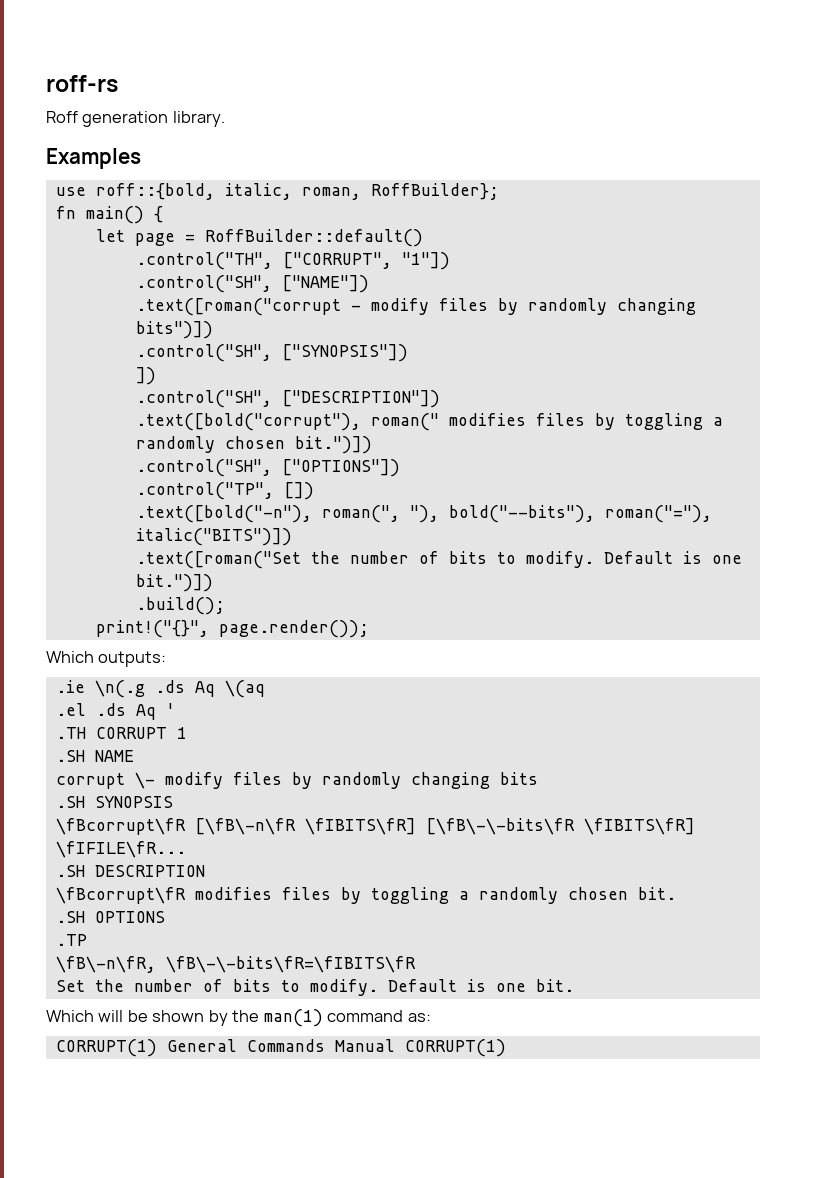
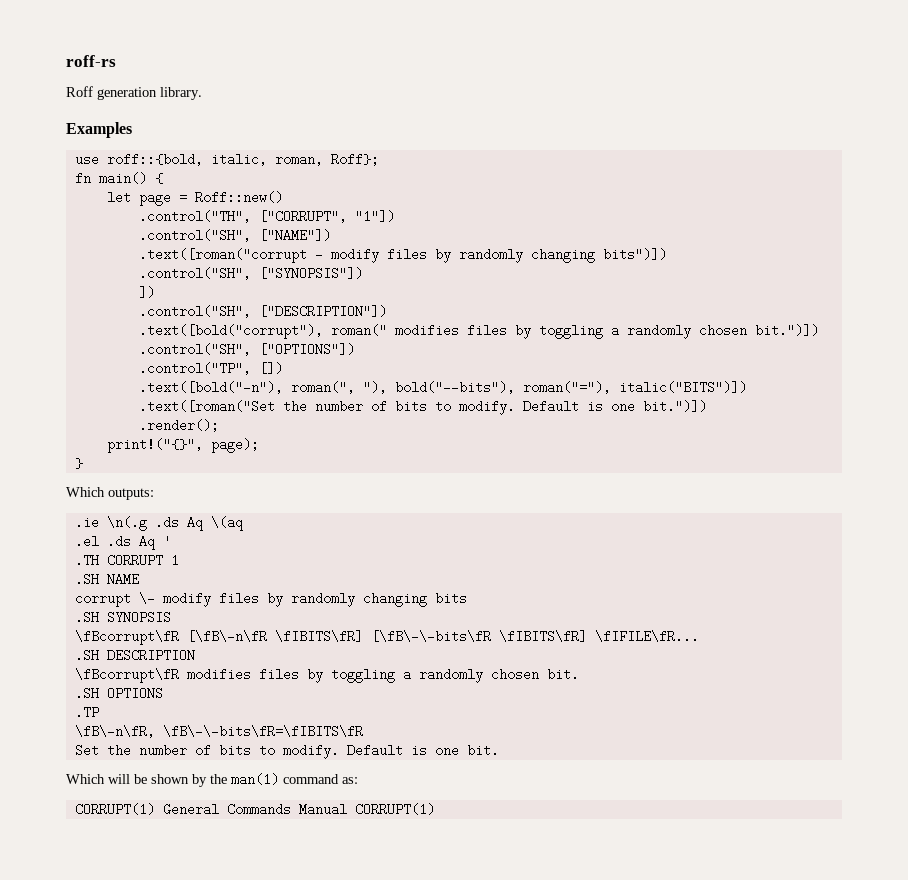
[370,183,499,200] RoffBuilder}; -> [330,153,379,166] Roff};
[204,229,423,247] RoffBuilder::default() -> [194,191,283,204] Roff::new()
[135,597,225,615] .build(); -> [138,419,219,432] .render();
[218,620,369,638] page.render()); -> [210,438,259,453] [74,458,83,469] page); // }

